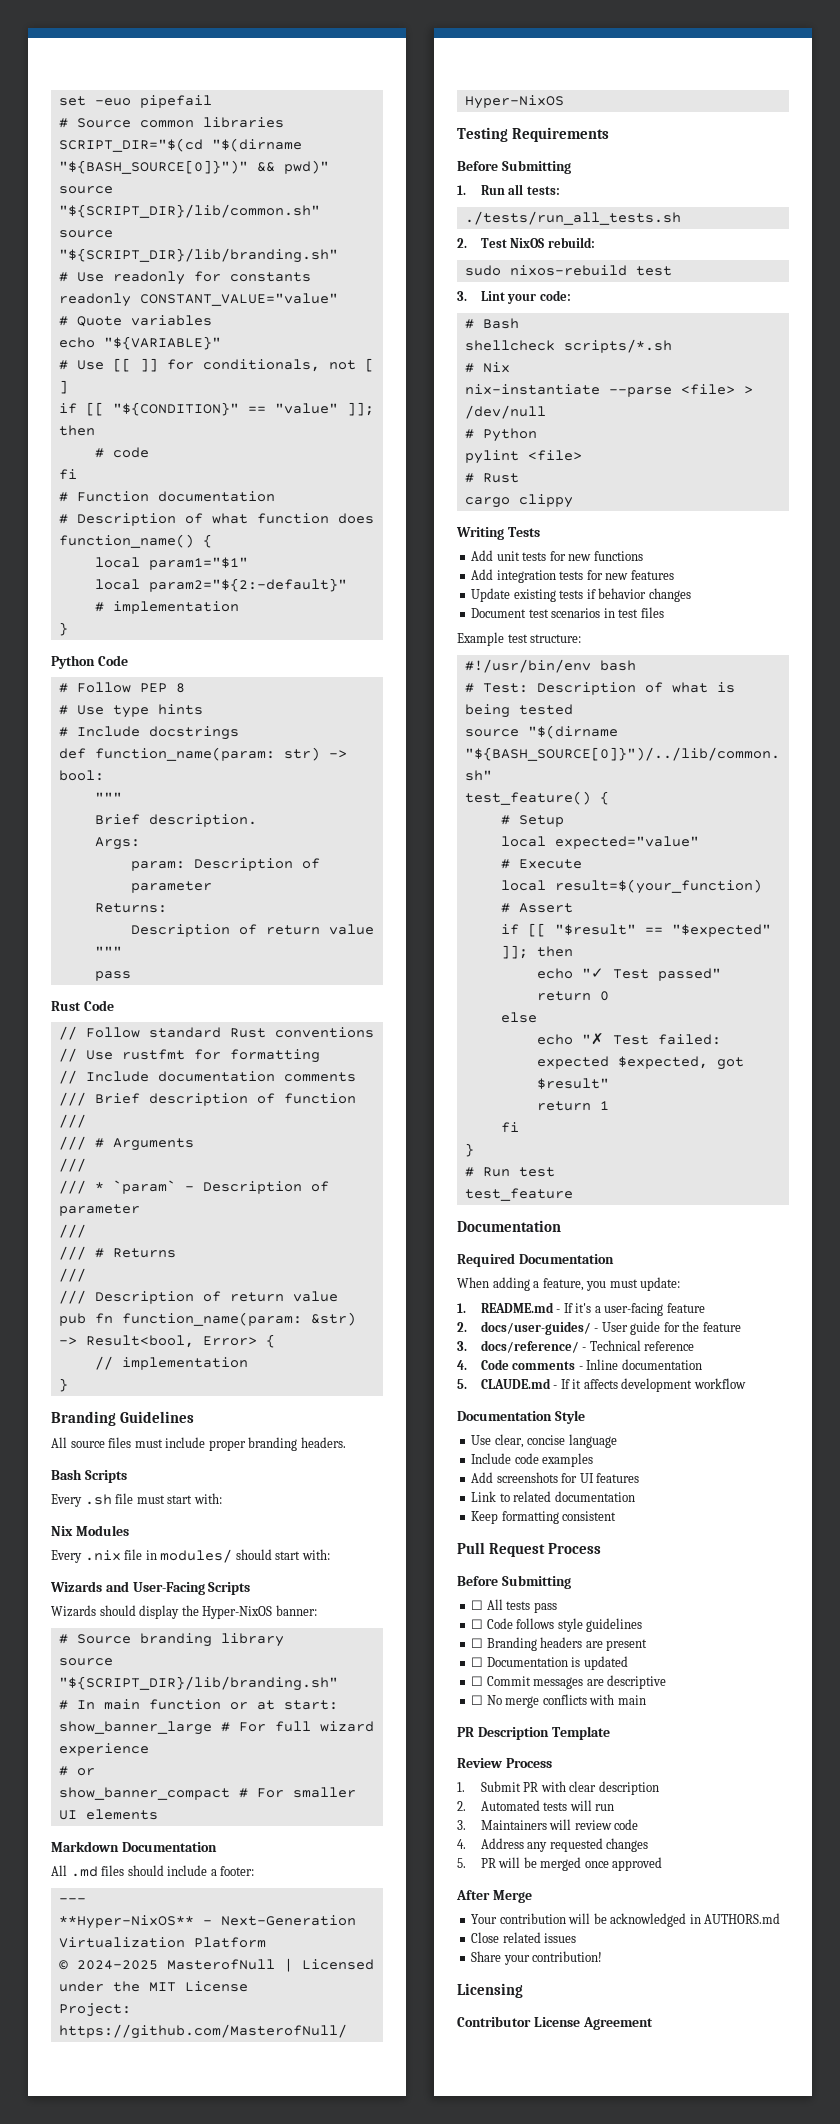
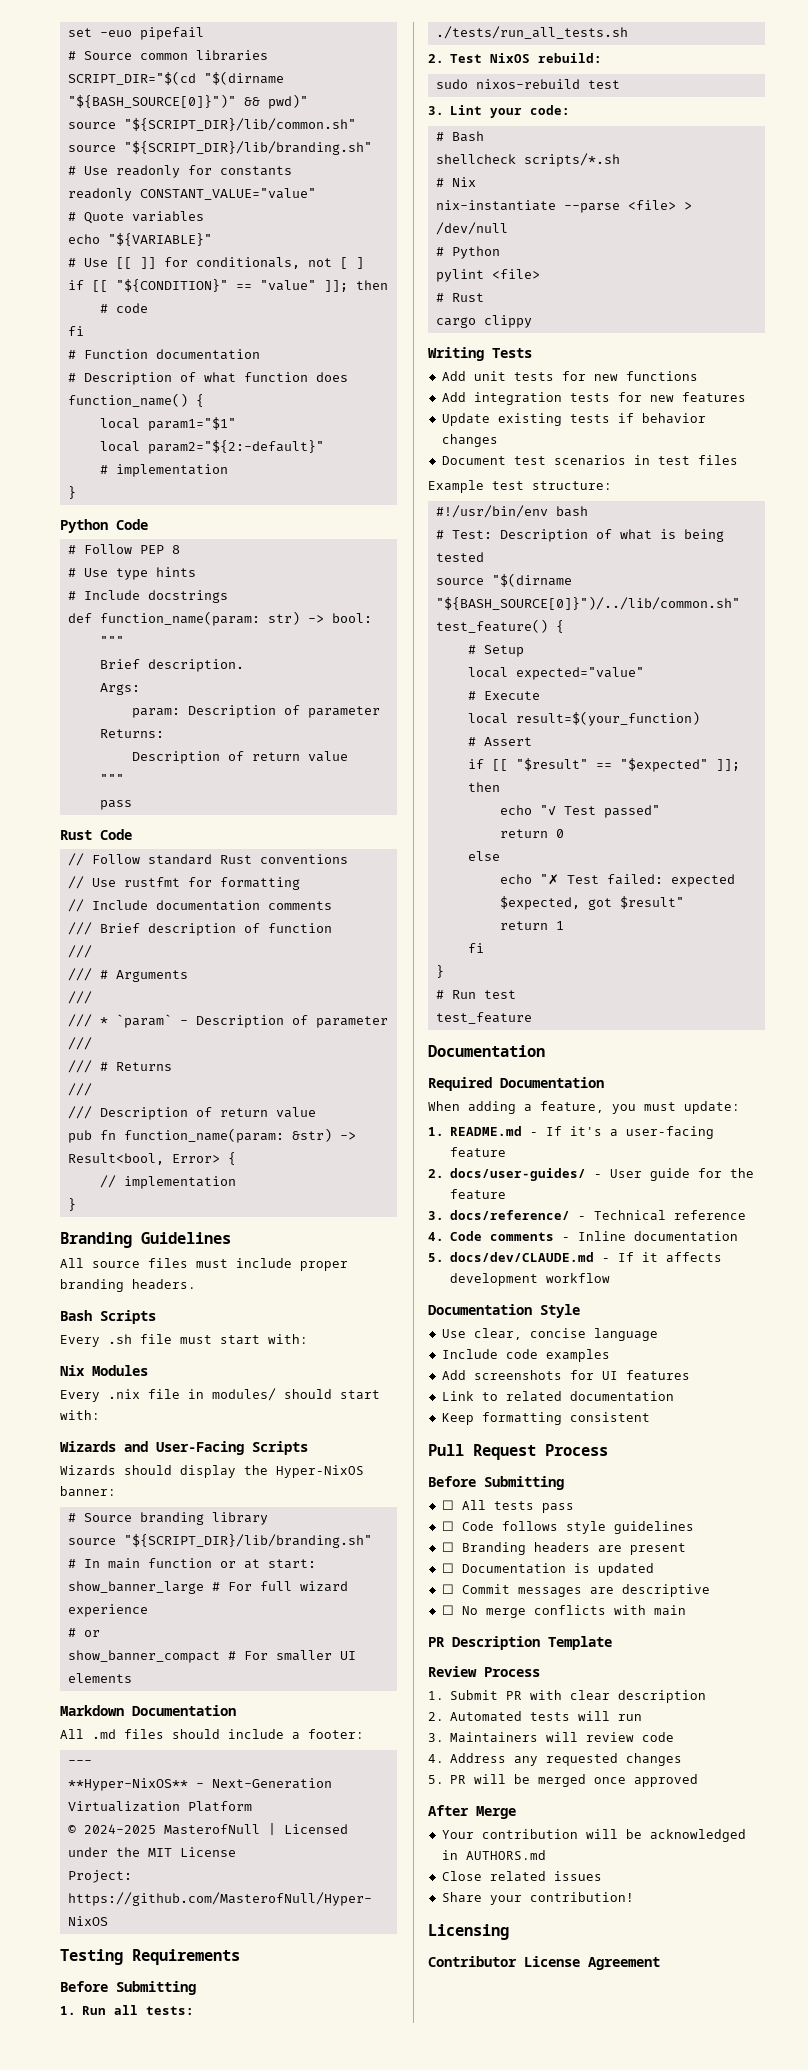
[480,1378,551,1389] CLAUDE.md -> [450,1252,595,1262] docs/dev/CLAUDE.md

